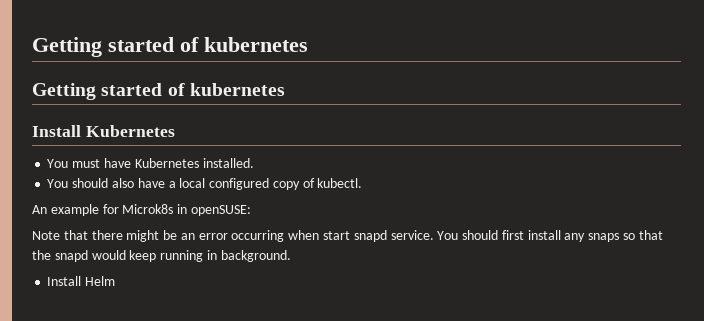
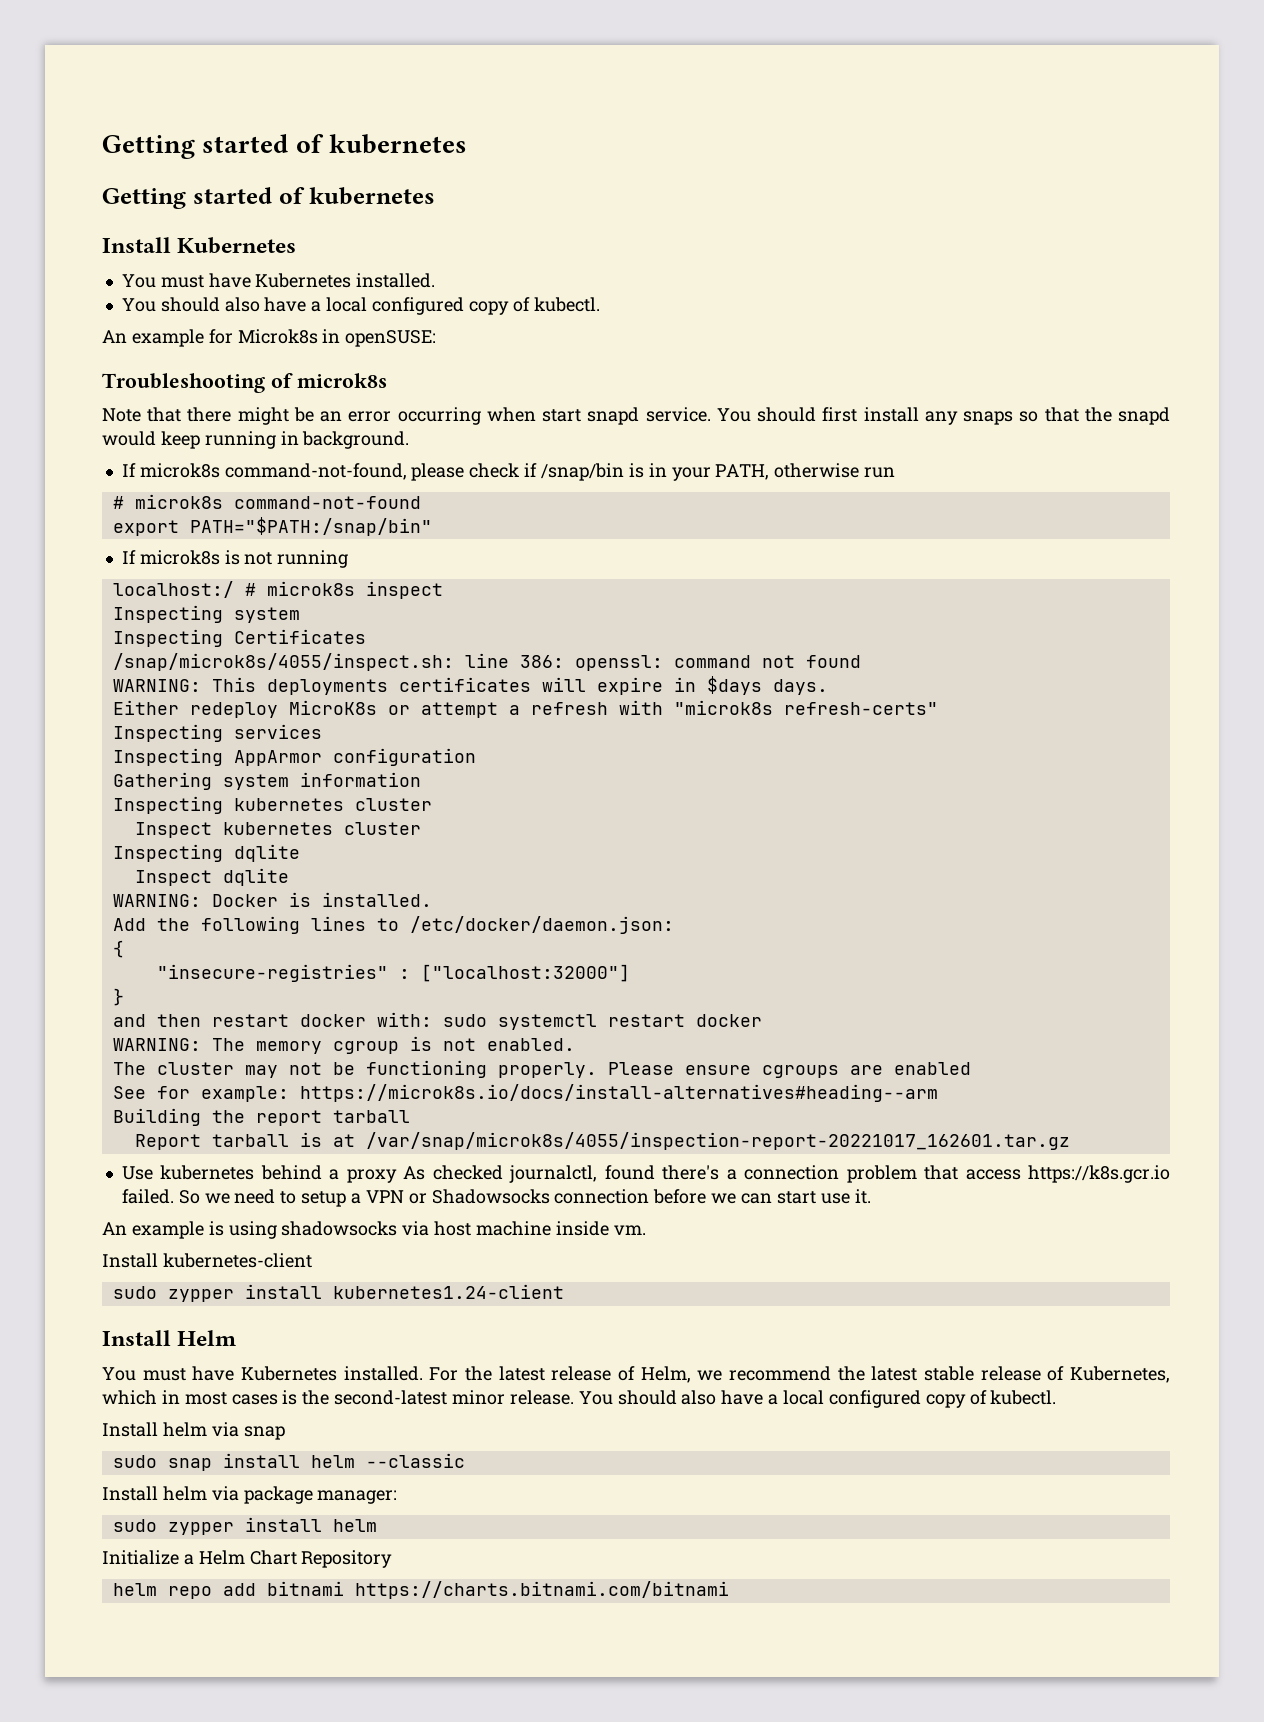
(251, 210) none -> [102,373,387,393] // Troubleshooting of microk8s
[47,276,116,286] Install Helm -> [121,463,896,481] [112,494,421,509] [112,517,432,536] [121,550,349,568] [112,581,443,599] [112,605,300,623] [112,629,366,647] [112,653,861,671] [112,676,828,695] [112,700,938,718] [112,724,322,742] [112,748,476,766] [112,772,421,790] [112,796,432,814] [134,822,421,838] [112,844,300,862] [134,868,289,886] [112,892,432,907] [112,916,674,934] [112,940,124,958] [156,964,630,982] [112,988,124,1006] [112,1012,762,1030] [112,1036,575,1054] [112,1060,971,1078] [112,1084,938,1102] [112,1108,410,1126] [134,1132,1070,1150] [121,1165,1171,1183] [121,1189,871,1207] [102,1221,646,1239] [102,1253,312,1268] [112,1284,564,1302] [102,1330,237,1346] [102,1366,1170,1383] [102,1390,1057,1408] [102,1422,285,1440] [112,1453,465,1471] [102,1486,398,1504] [112,1517,377,1535] [102,1550,393,1568] [112,1581,729,1599] If microk8s command-not-found, please check if /snap/bin is in your PATH, otherwise run // # microk8s command-not-found // export PATH="$PATH:/snap/bin" // If microk8s is not running // localhost:/ # microk8s inspect // Inspecting system // Inspecting Certificates // /snap/microk8s/4055/inspect.sh: line 386: openssl: command not found // WARNING: This deployments certificates will expire in $days days. // Either redeploy MicroK8s or attempt a refresh with "microk8s refresh-certs" // Inspecting services // Inspecting AppArmor configuration // Gathering system information // Inspecting kubernetes cluster // Inspect kubernetes cluster // Inspecting dqlite // Inspect dqlite // WARNING: Docker is installed. // Add the following lines to /etc/docker/daemon.json: // { // "insecure-registries" : ["localhost:32000"] // } // and then restart docker with: sudo systemctl restart docker // WARNING: The memory cgroup is not enabled. // The cluster may not be functioning properly. Please ensure cgroups are enabled // See for example: https://microk8s.io/docs/install-alternatives#heading--arm // Building the report tarball // Report tarball is at /var/snap/microk8s/4055/inspection-report-20221017_162601.tar.gz // Use kubernetes behind a proxy As checked journalctl, found there's a connection problem that access https://k8s.gcr.io failed. So we need to setup a VPN or Shadowsocks connection before we can start use it. // An example is using shadowsocks via host machine inside vm. // Install kubernetes-client // sudo zypper install kubernetes1.24-client // Install Helm // You must have Kubernetes installed. For the latest release of Helm, we recommend the latest stable release of Kubernetes, which in most cases is the second-latest minor release. You should also have a local configured copy of kubectl. // Install helm via snap // sudo snap install helm --classic // Install helm via package manager: // sudo zypper install helm // Initialize a Helm Chart Repository // helm repo add bitnami https://charts.bitnami.com/bitnami

